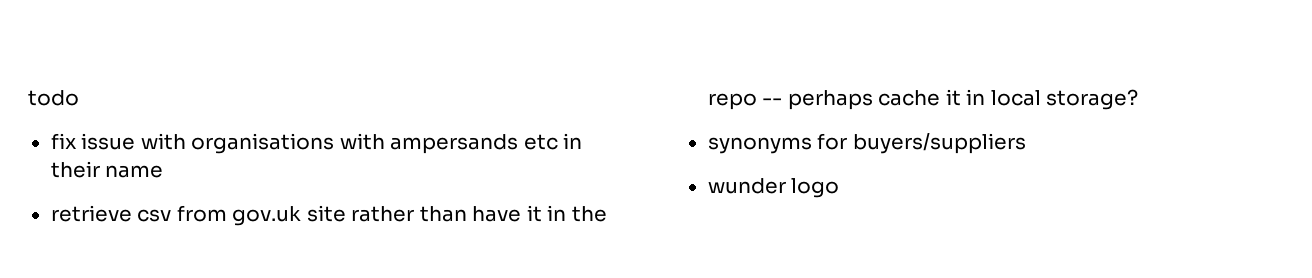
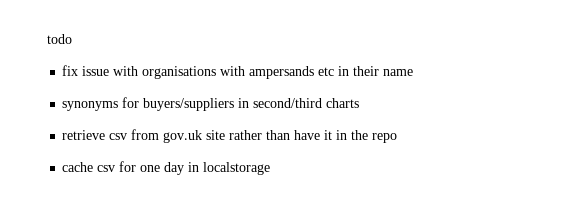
(164, 171) none -> [62,97,360,111] // synonyms for buyers/suppliers in second/third charts
[762,89,1139,110] [707,133,1026,154] [707,178,840,198] -- perhaps cache it in local storage? // synonyms for buyers/suppliers // wunder logo -> [62,161,271,175] // cache csv for one day in localstorage

